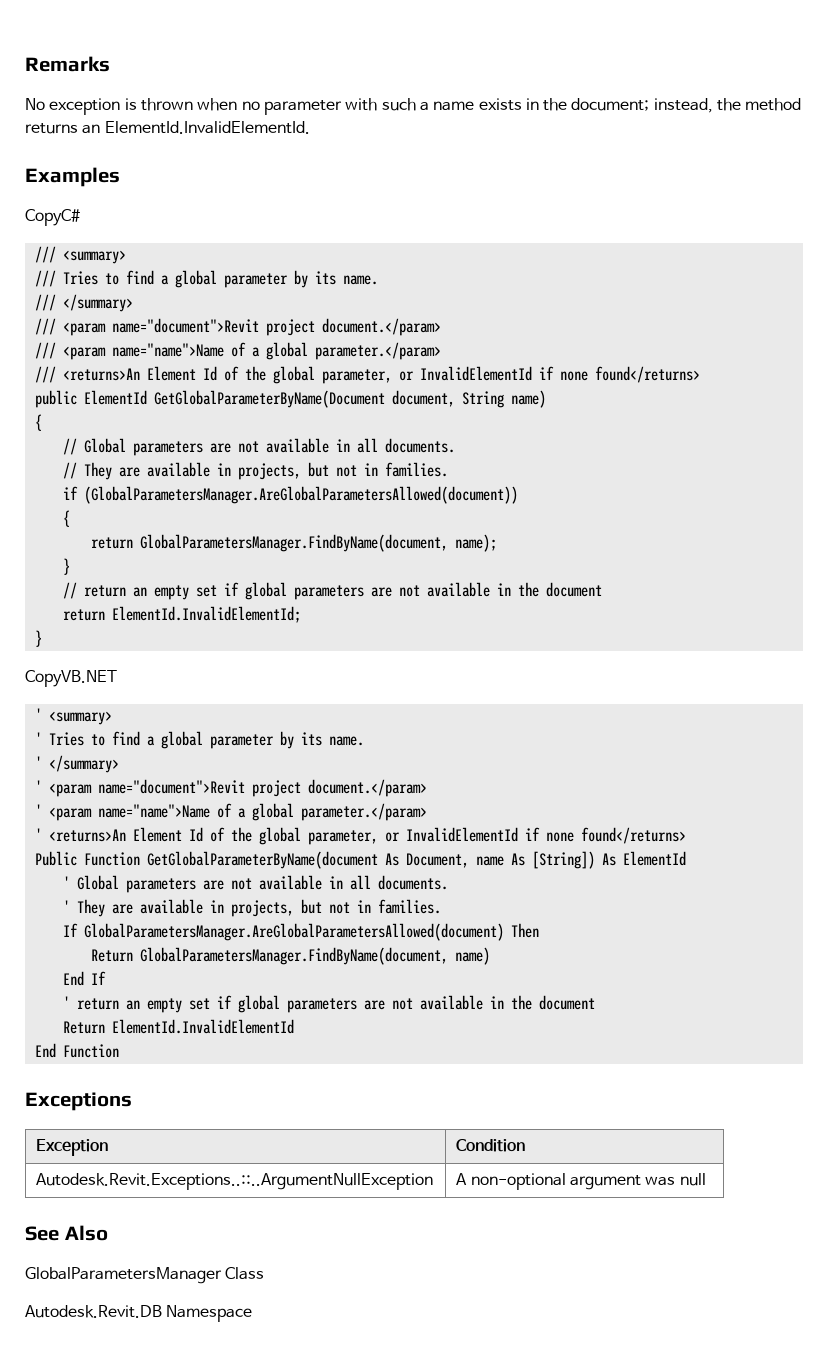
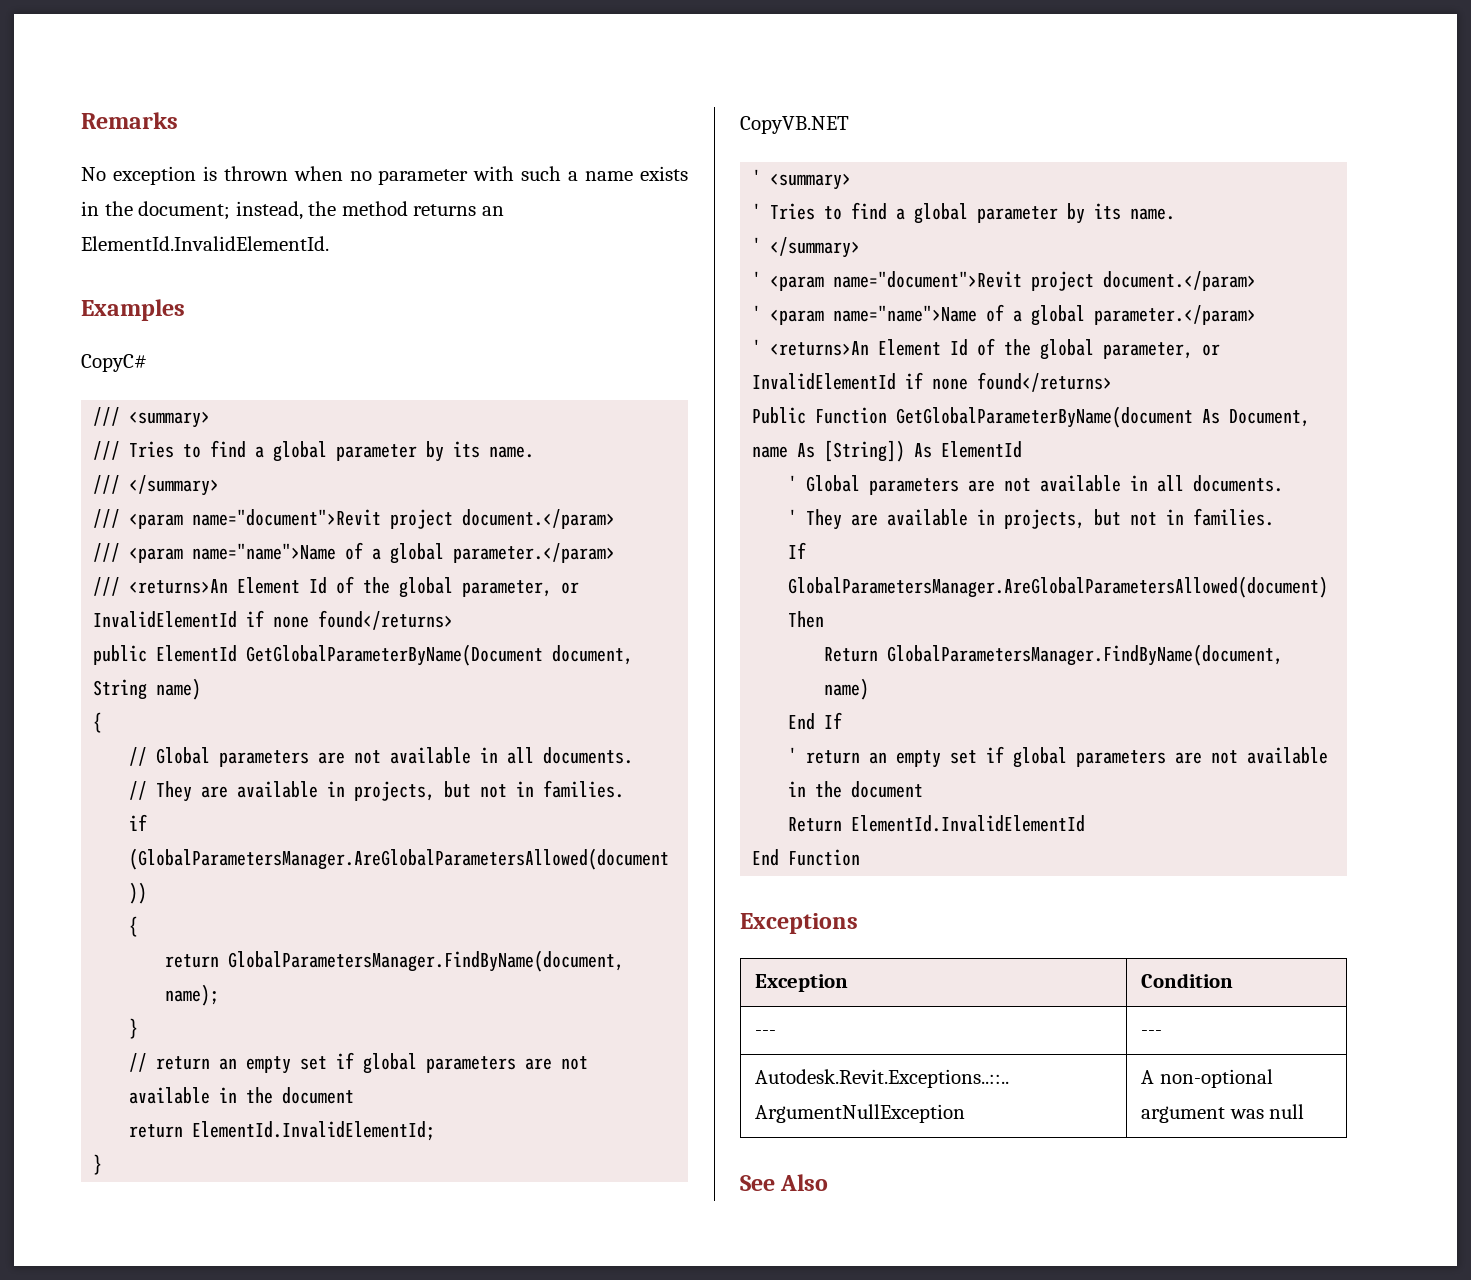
(526, 1145) none -> [755,1030,777,1036] [1141,1030,1163,1036] // --- | ---
[25,1267,265,1284] [25,1305,253,1322] // GlobalParametersManager Class // Autodesk.Revit.DB Namespace -> (829, 1182) none

